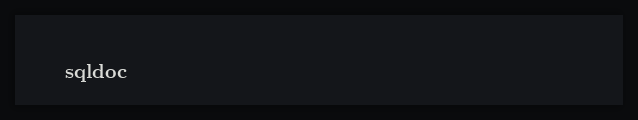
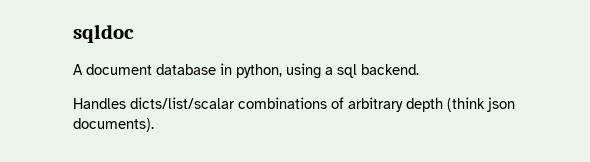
(127, 73) none -> [73,63,419,79] [73,97,515,112] [73,118,154,132] // A document database in python, using a sql backend. // Handles dicts/list/scalar combinations of arbitrary depth (think json documents).

